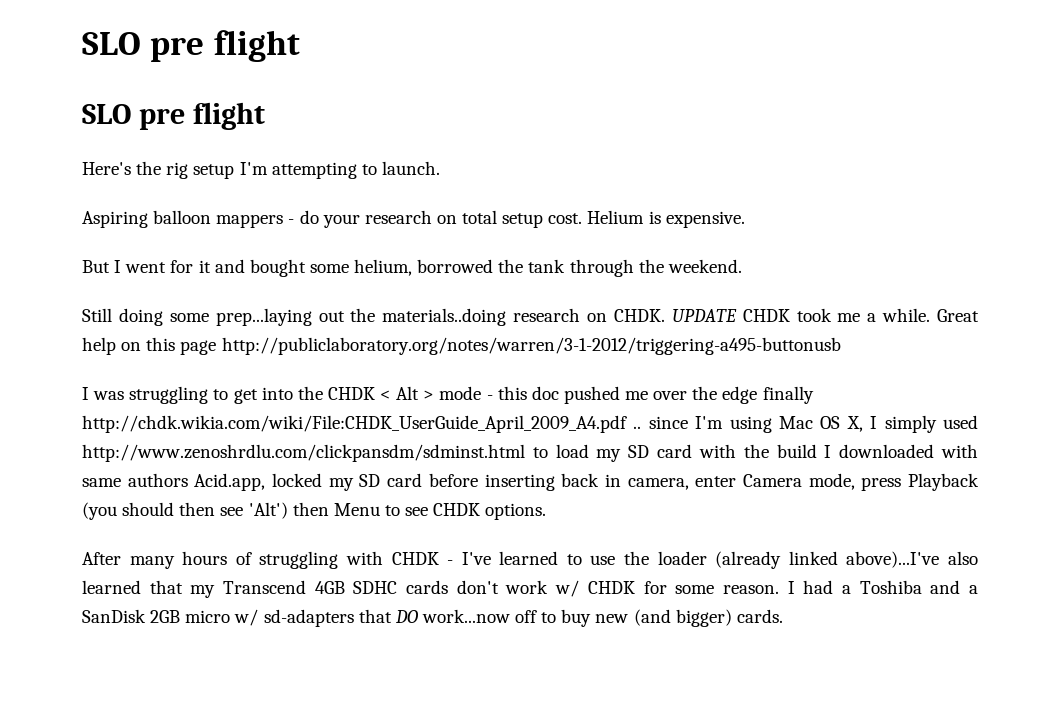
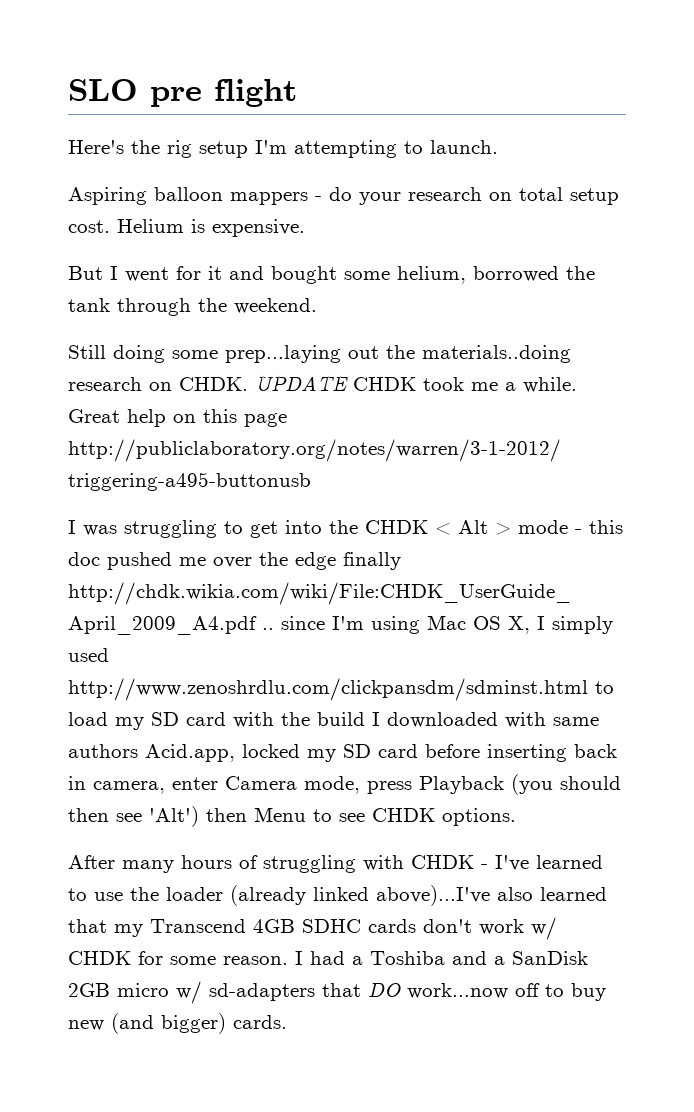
[82,30,300,62] [82,102,265,130] SLO pre flight // SLO pre flight -> [68,79,297,107] SLO pre flight

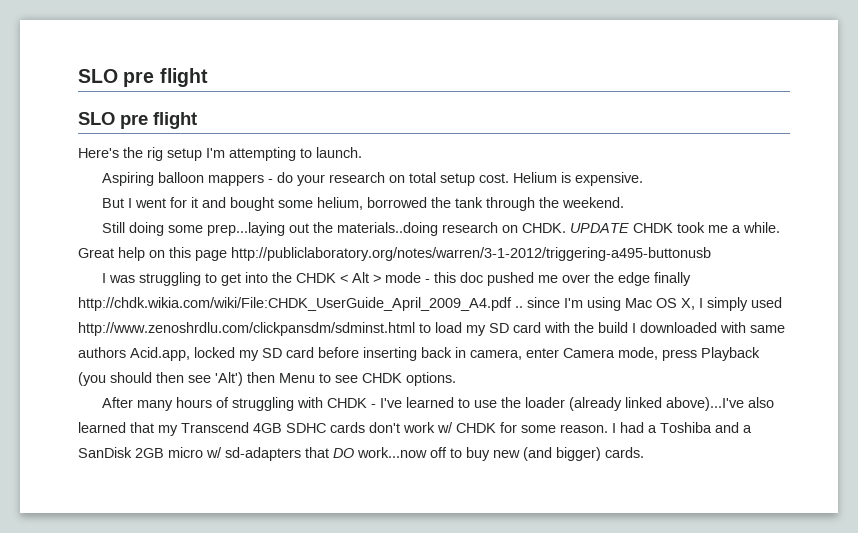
[68,79,297,107] SLO pre flight -> [78,68,208,87] [78,112,197,129] SLO pre flight // SLO pre flight

